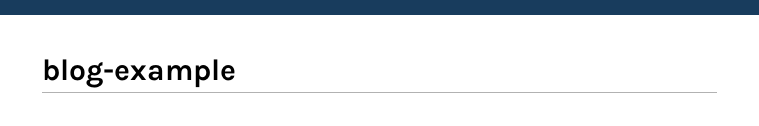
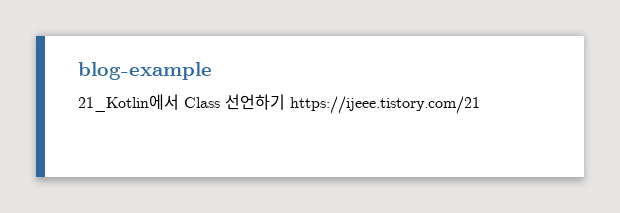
(236, 73) none -> [78,94,480,114] // 21_Kotlin에서 Class 선언하기 https://ijeee.tistory.com/21

